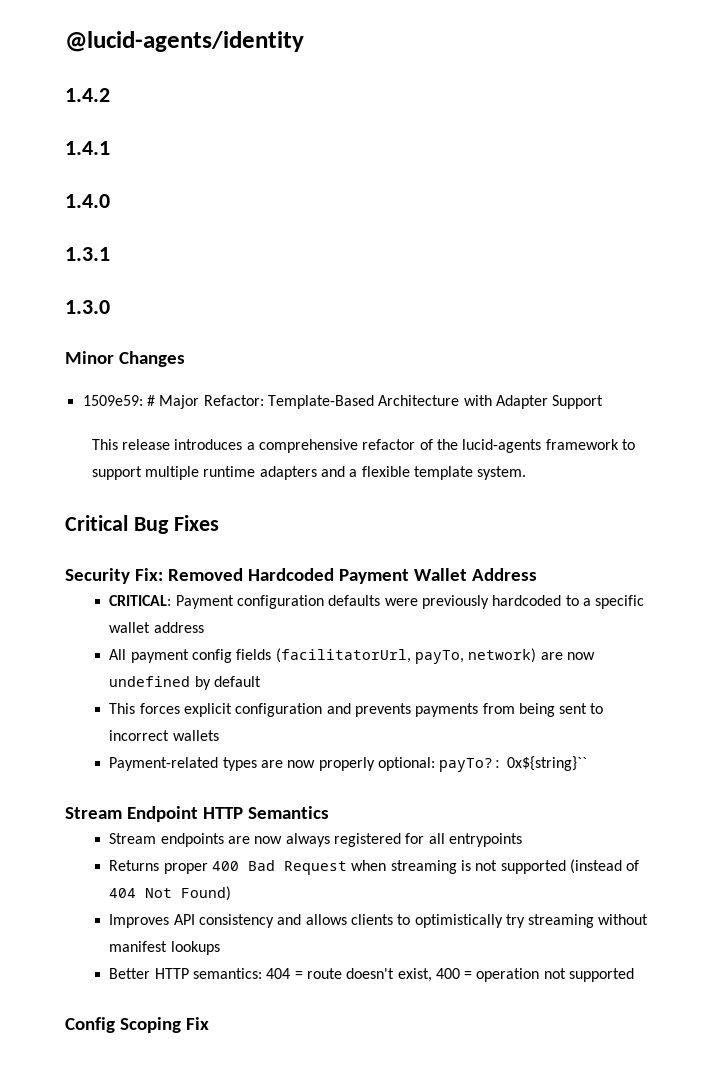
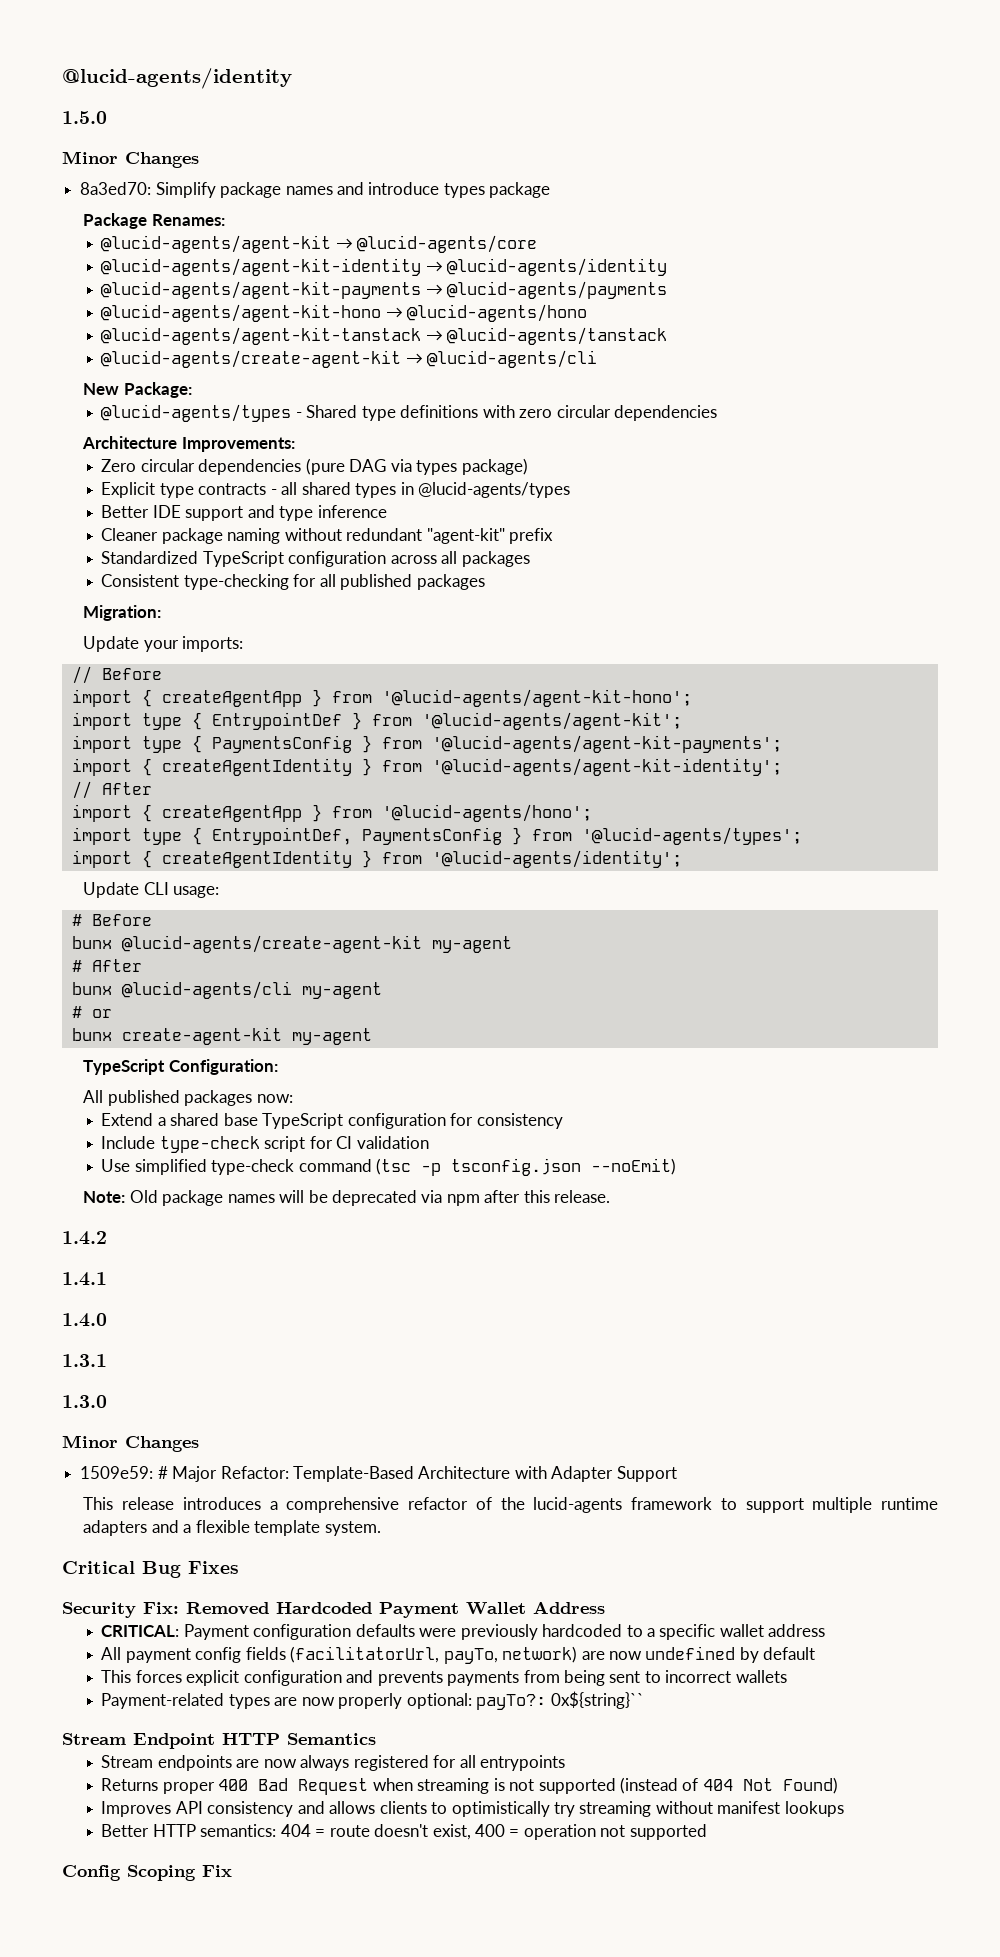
[65,31,304,52] @lucid-agents/identity -> [62,68,292,89] [62,111,107,124] [62,151,199,168] [80,182,551,198] [83,213,225,229] [101,235,538,253] [101,258,668,276] [101,281,668,299] [101,304,588,322] [101,327,668,345] [101,350,598,368] [83,382,192,398] [101,404,718,422] [82,436,295,452] [101,458,528,475] [101,482,571,498] [101,505,387,521] [101,528,554,544] [101,551,530,567] [101,574,485,590] [83,605,162,621] [83,636,244,652] [71,666,162,684] [71,689,692,707] [71,712,682,730] [71,735,782,753] [71,758,782,776] [71,781,152,799] [71,804,592,822] [71,827,802,845] [71,850,682,868] [83,882,220,898] [71,914,152,926] [71,935,512,953] [71,959,142,972] [71,981,382,999] [71,1006,112,1018] [71,1027,372,1045] [83,1059,278,1075] [83,1090,293,1106] [101,1113,563,1129] [101,1136,429,1153] [101,1158,677,1176] [83,1190,611,1206] @lucid-agents/identity // 1.5.0 // Minor Changes // 8a3ed70: Simplify package names and introduce types package // Package Renames: // @lucid-agents/agent-kit → @lucid-agents/core // @lucid-agents/agent-kit-identity → @lucid-agents/identity // @lucid-agents/agent-kit-payments → @lucid-agents/payments // @lucid-agents/agent-kit-hono → @lucid-agents/hono // @lucid-agents/agent-kit-tanstack → @lucid-agents/tanstack // @lucid-agents/create-agent-kit → @lucid-agents/cli // New Package: // @lucid-agents/types - Shared type definitions with zero circular dependencies // Architecture Improvements: // Zero circular dependencies (pure DAG via types package) // Explicit type contracts - all shared types in @lucid-agents/types // Better IDE support and type inference // Cleaner package naming without redundant "agent-kit" prefix // Standardized TypeScript configuration across all packages // Consistent type-checking for all published packages // Migration: // Update your imports: // // Before // import { createAgentApp } from '@lucid-agents/agent-kit-hono'; // import type { EntrypointDef } from '@lucid-agents/agent-kit'; // import type { PaymentsConfig } from '@lucid-agents/agent-kit-payments'; // import { createAgentIdentity } from '@lucid-agents/agent-kit-identity'; // // After // import { createAgentApp } from '@lucid-agents/hono'; // import type { EntrypointDef, PaymentsConfig } from '@lucid-agents/types'; // import { createAgentIdentity } from '@lucid-agents/identity'; // Update CLI usage: // # Before // bunx @lucid-agents/create-agent-kit my-agent // # After // bunx @lucid-agents/cli my-agent // # or // bunx create-agent-kit my-agent // TypeScript Configuration: // All published packages now: // Extend a shared base TypeScript configuration for consistency // Include type-check script for CI validation // Use simplified type-check command (tsc -p tsconfig.json --noEmit) // Note: Old package names will be deprecated via npm after this release.

